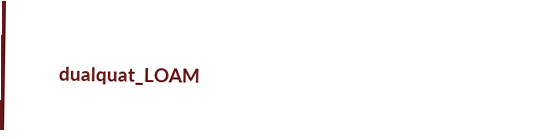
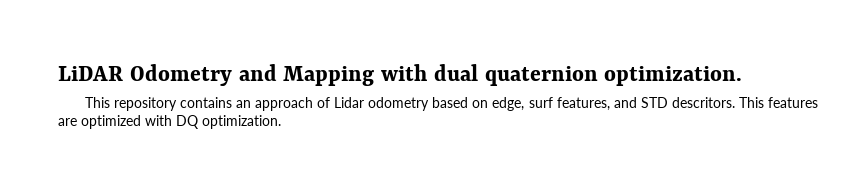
[58,66,201,86] dualquat_LOAM -> [58,64,743,86] [84,97,818,111] [58,115,281,129] LiDAR Odometry and Mapping with dual quaternion optimization. // This repository contains an approach of Lidar odometry based on edge, surf features, and STD descritors. This features are optimized with DQ optimization.

